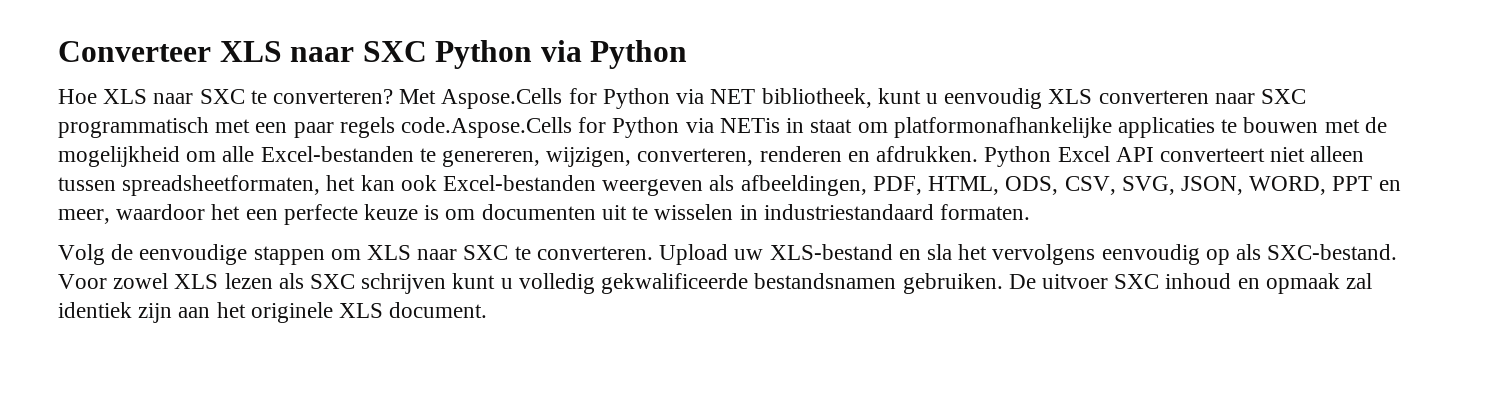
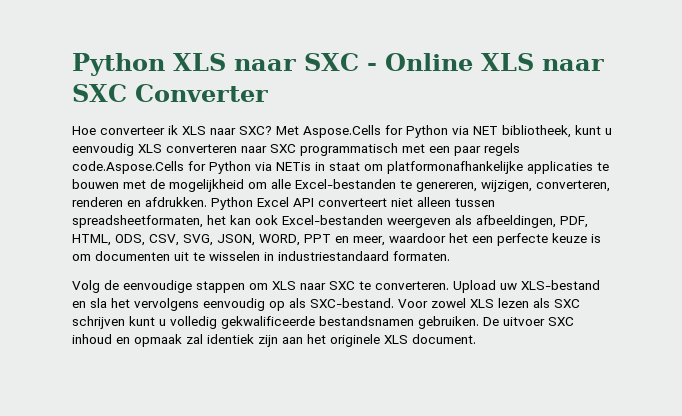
[58,40,688,69] [58,89,394,104] Converteer XLS naar SXC Python via Python // Hoe XLS naar SXC te converteren? -> [72,53,604,76] [72,84,268,102] [72,125,272,135] Python XLS naar SXC - Online XLS naar SXC Converter // Hoe converteer ik XLS naar SXC?

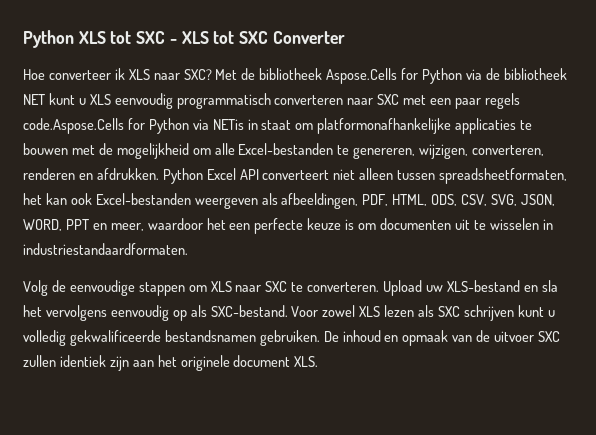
[234,59,296,71] naar -> [110,31,132,44] tot
[385,53,604,71] Online XLS naar -> [181,31,235,44] XLS tot
(299, 130) none -> [241,68,323,80] de bibliotheek
[473,125,612,138] [72,143,162,156] NET bibliotheek, kunt u eenvoudig XLS -> [485,68,567,80] [23,93,271,109] de bibliotheek NET kunt u XLS eenvoudig programmatisch
[300,143,398,156] programmatisch -> (400, 99) none
[278,251,450,261] industriestandaard formaten. -> [23,243,188,255] industriestandaardformaten.
[503,317,574,326] uitvoer SXC -> (339, 336) none
[186,334,203,344] zal -> [452,330,561,342] [23,355,56,367] van de uitvoer SXC zullen
[384,334,476,344] XLS document. -> [233,355,319,367] document XLS.

